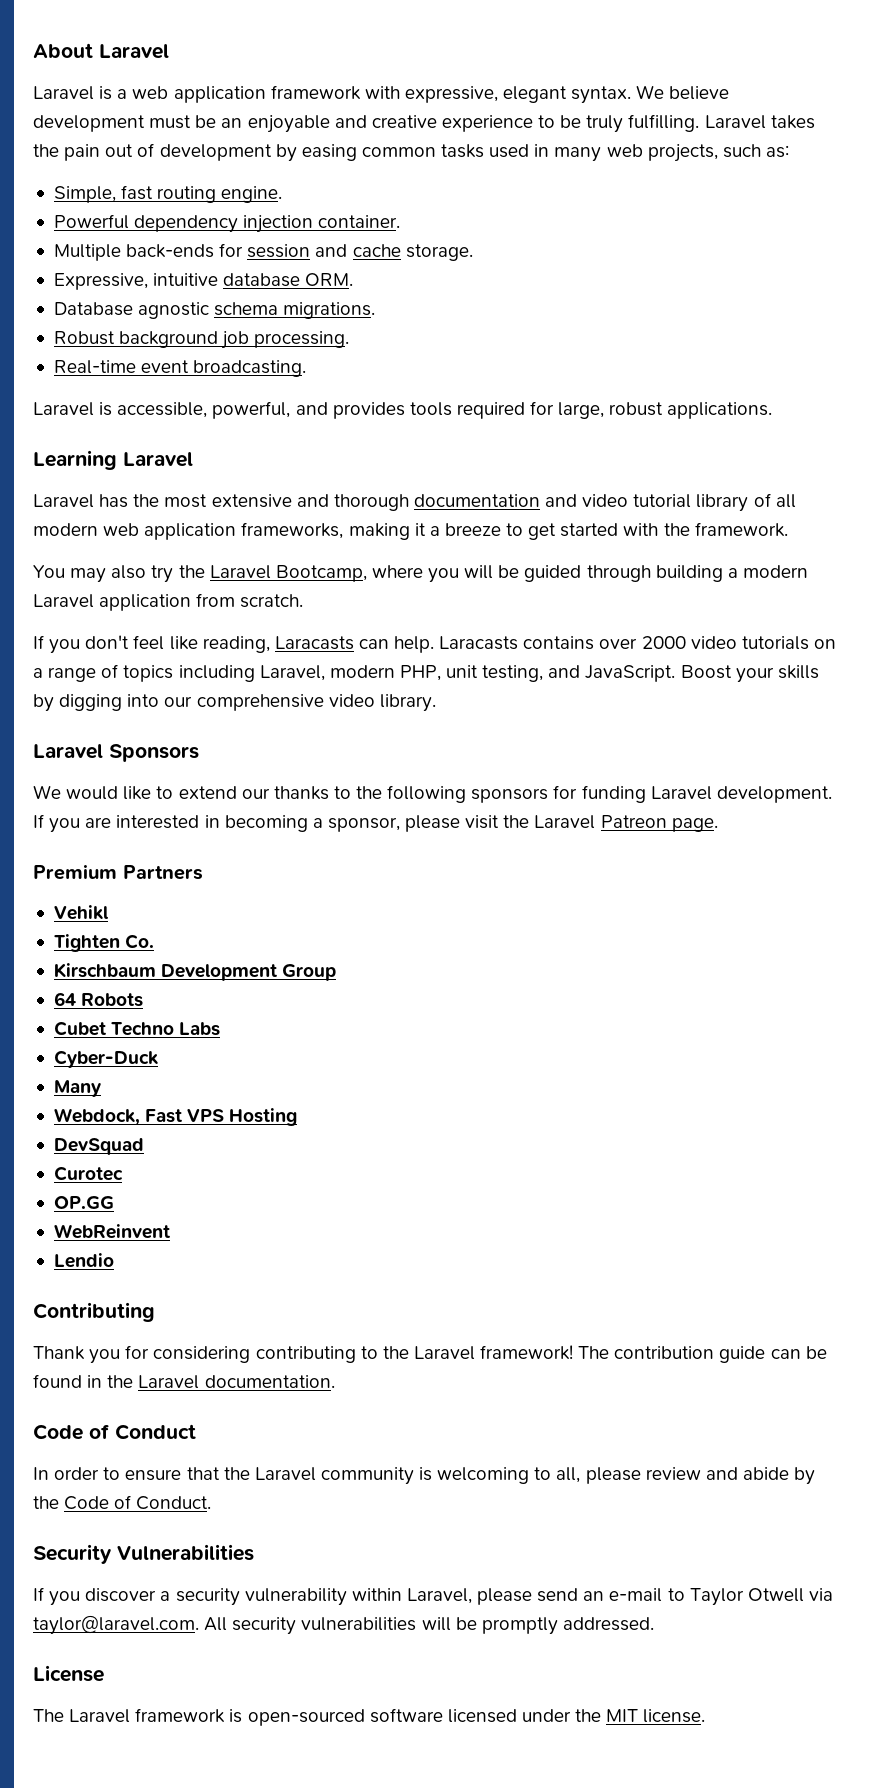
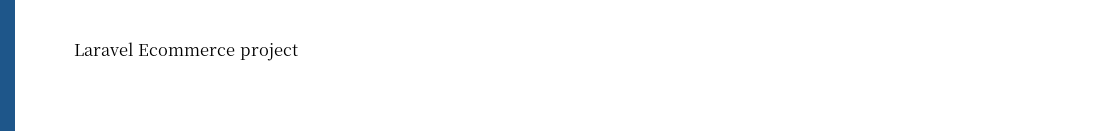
[33,43,169,59] [33,85,730,104] [33,114,815,133] [33,143,789,162] [53,185,283,203] [53,214,401,233] [53,243,473,261] [53,273,354,290] [53,302,376,319] [53,331,350,349] [53,360,307,377] [33,401,773,419] [33,450,193,470] [33,493,796,512] [33,522,788,540] [33,565,808,583] [33,593,304,611] [33,635,836,654] [33,664,819,683] [33,694,436,712] [33,744,199,762] [33,785,832,803] [33,814,718,833] [33,864,203,880] [53,905,109,920] [53,934,155,952] [53,963,337,981] [53,992,144,1007] [53,1021,221,1036] [53,1050,158,1068] [53,1080,101,1097] [53,1108,298,1126] [53,1138,144,1155] [53,1166,123,1181] [53,1196,114,1209] [53,1224,170,1239] [53,1253,114,1268] [33,1302,155,1322] [33,1345,827,1364] [33,1374,335,1389] [33,1424,196,1440] [33,1467,816,1485] [33,1495,212,1510] [33,1544,254,1564] [33,1587,833,1606] [33,1615,654,1635] [33,1665,104,1682] [33,1708,706,1726] About Laravel // Laravel is a web application framework with expressive, elegant syntax. We believe development must be an enjoyable and creative experience to be truly fulfilling. Laravel takes the pain out of development by easing common tasks used in many web projects, such as: // Simple, fast routing engine. // Powerful dependency injection container. // Multiple back-ends for session and cache storage. // Expressive, intuitive database ORM. // Database agnostic schema migrations. // Robust background job processing. // Real-time event broadcasting. // Laravel is accessible, powerful, and provides tools required for large, robust applications. // Learning Laravel // Laravel has the most extensive and thorough documentation and video tutorial library of all modern web application frameworks, making it a breeze to get started with the framework. // You may also try the Laravel Bootcamp, where you will be guided through building a modern Laravel application from scratch. // If you don't feel like reading, Laracasts can help. Laracasts contains over 2000 video tutorials on a range of topics including Laravel, modern PHP, unit testing, and JavaScript. Boost your skills by digging into our comprehensive video library. // Laravel Sponsors // We would like to extend our thanks to the following sponsors for funding Laravel development. If you are interested in becoming a sponsor, please visit the Laravel Patreon page. // Premium Partners // Vehikl // Tighten Co. // Kirschbaum Development Group // 64 Robots // Cubet Techno Labs // Cyber-Duck // Many // Webdock, Fast VPS Hosting // DevSquad // Curotec // OP.GG // WebReinvent // Lendio // Contributing // Thank you for considering contributing to the Laravel framework! The contribution guide can be found in the Laravel documentation. // Code of Conduct // In order to ensure that the Laravel community is welcoming to all, please review and abide by the Code of Conduct. // Security Vulnerabilities // If you discover a security vulnerability within Laravel, please send an e-mail to Taylor Otwell via taylor@laravel.com. All security vulnerabilities will be promptly addressed. // License // The Laravel framework is open-sourced software licensed under the MIT license. -> [74,42,298,61] Laravel Ecommerce project

